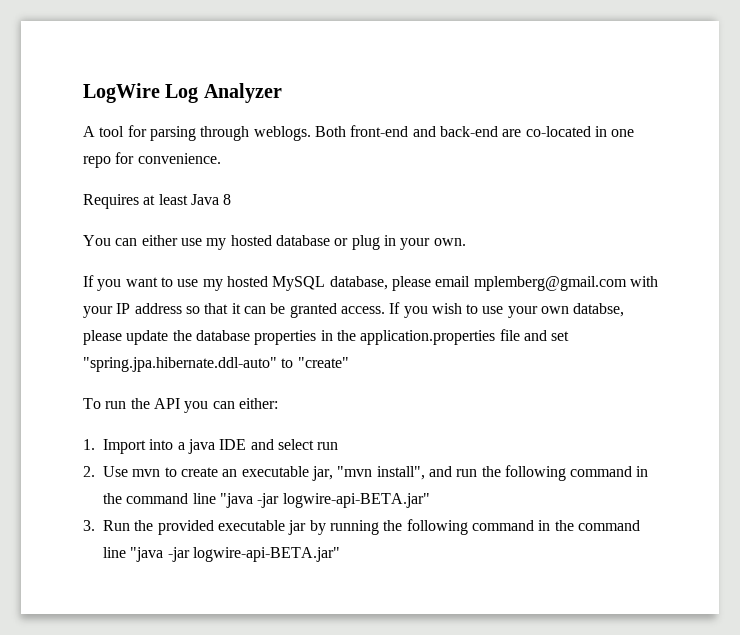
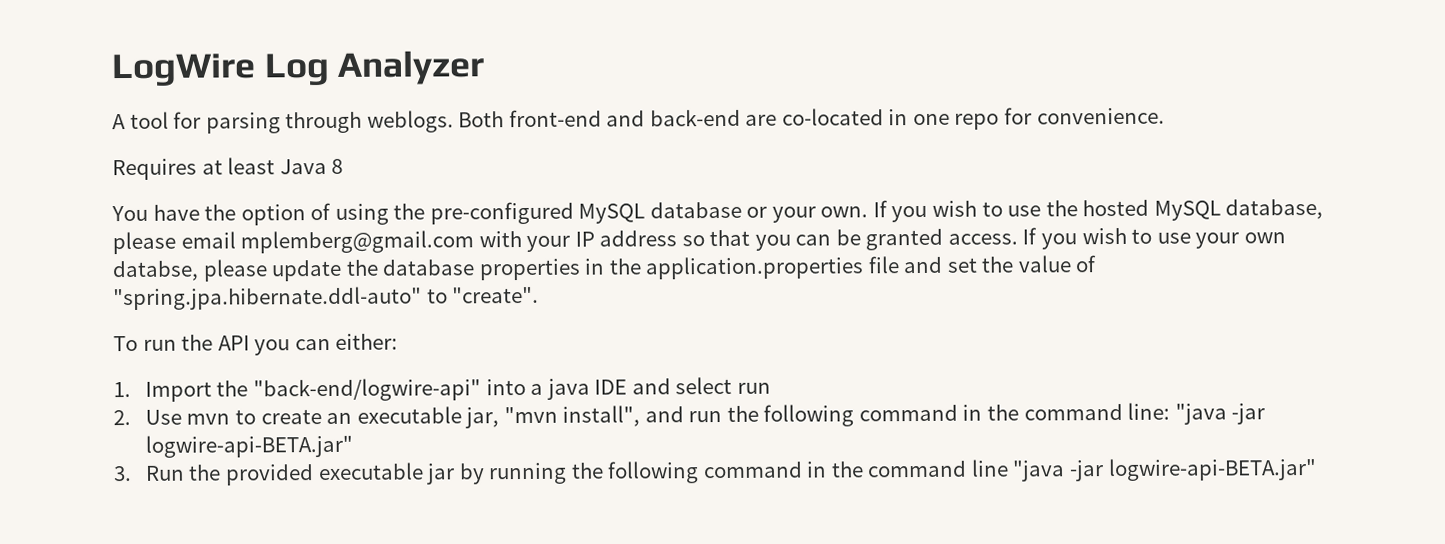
[115,235,396,250] can either use my hosted database or plug in -> [152,201,768,226] have the option of using the pre-configured MySQL database or
[83,275,223,291] // If you want to use my -> [872,200,1078,223] If you wish to use the
[231,303,241,314] it -> [754,234,791,251] you
(570, 336) none -> [981,255,1098,273] the value of
[297,357,349,368] "create" -> [452,286,540,304] "create".
(146, 446) none -> [216,378,482,402] the "back-end/logwire-api"
[192,493,216,504] line -> [1127,402,1171,420] line:

